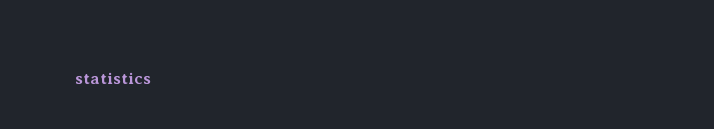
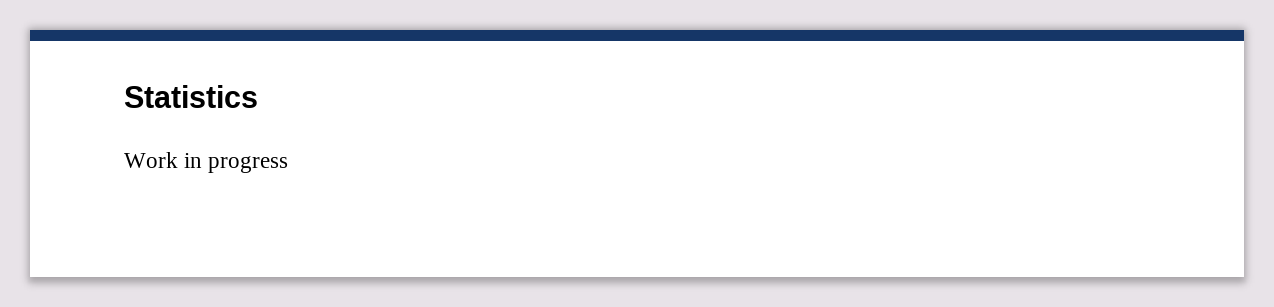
[75,72,151,84] statistics -> [124,85,258,108] [124,152,289,173] Statistics // Work in progress

